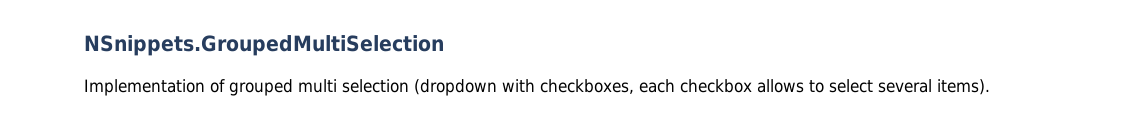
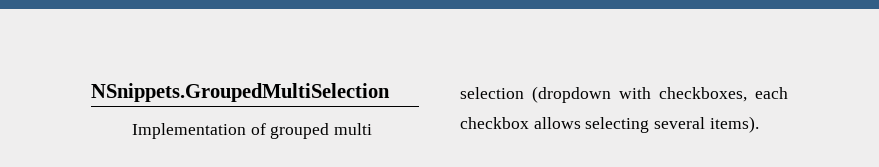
[809,79,873,93] to select -> [585,117,650,133] selecting

